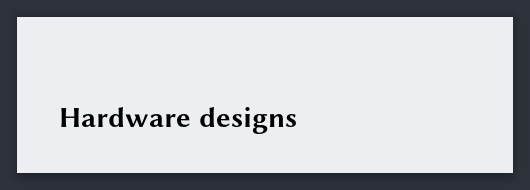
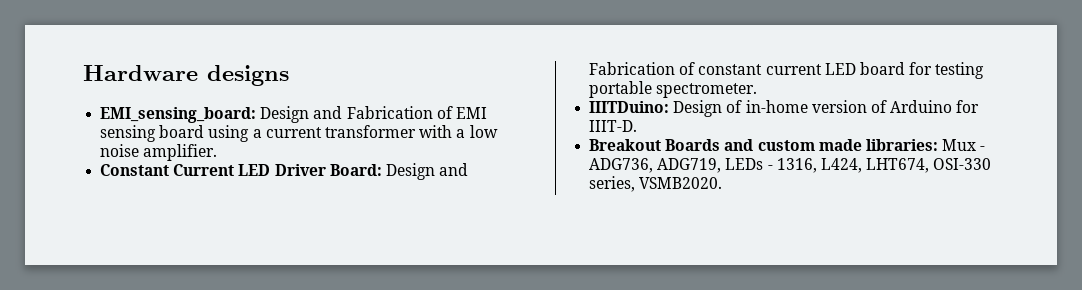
(297, 120) none -> [100,106,487,123] [100,125,498,142] [100,144,218,161] [100,163,469,180] [589,62,985,79] [589,81,758,98] [589,100,980,117] [589,120,638,132] [589,139,986,151] [589,158,992,173] [589,176,723,192] // EMI_sensing_board: Design and Fabrication of EMI sensing board using a current transformer with a low noise amplifier. // Constant Current LED Driver Board: Design and Fabrication of constant current LED board for testing portable spectrometer. // IIITDuino: Design of in-home version of Arduino for IIIT-D. // Breakout Boards and custom made libraries: Mux - ADG736, ADG719, LEDs - 1316, L424, LHT674, OSI-330 series, VSMB2020.

